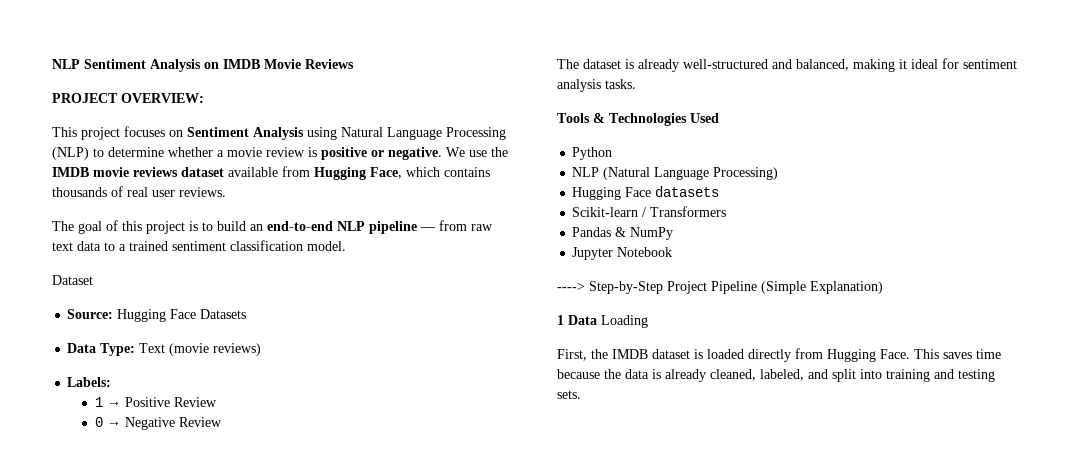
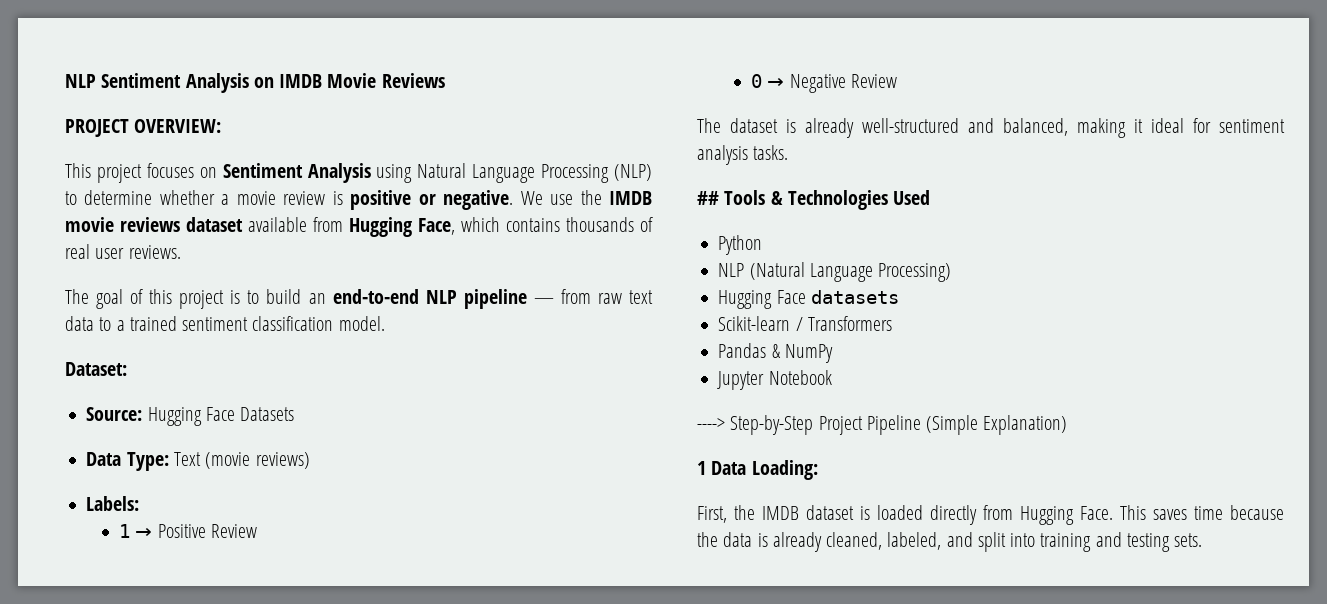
[52,275,93,285] Dataset -> [65,362,127,376] Dataset:
(636, 84) none -> [697,191,719,205] ##
[601,315,648,328] Loading -> [751,460,818,480] Loading:

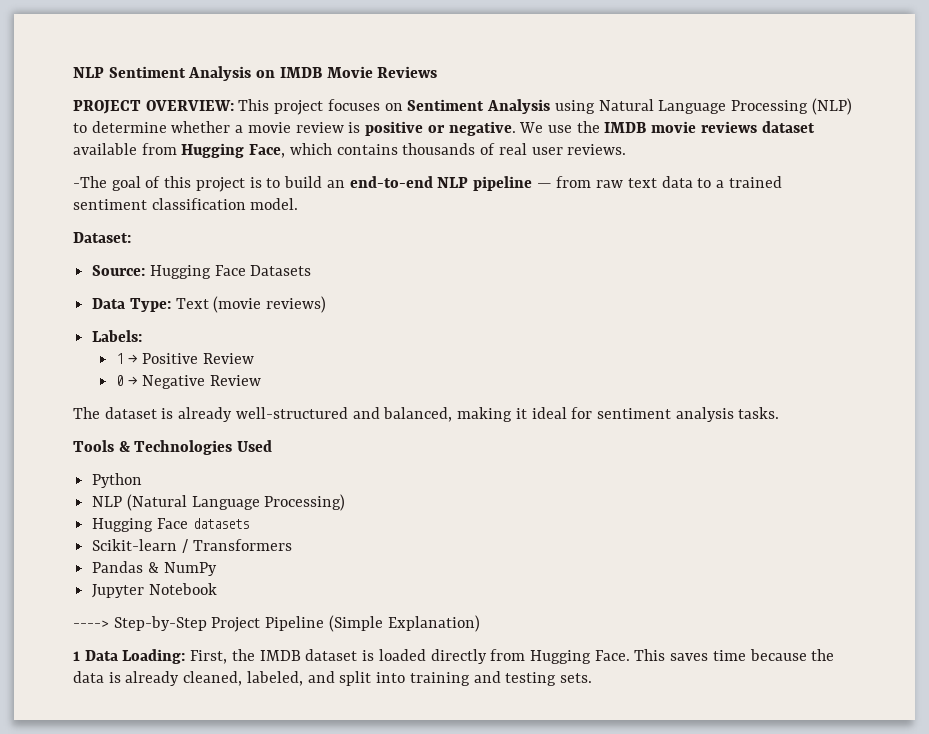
(222, 126) // -> (234, 105) none
[65,289,89,304] The -> [73,176,107,188] -The
[697,191,719,205] ## -> (780, 413) none
(818, 470) // -> (186, 656) none

